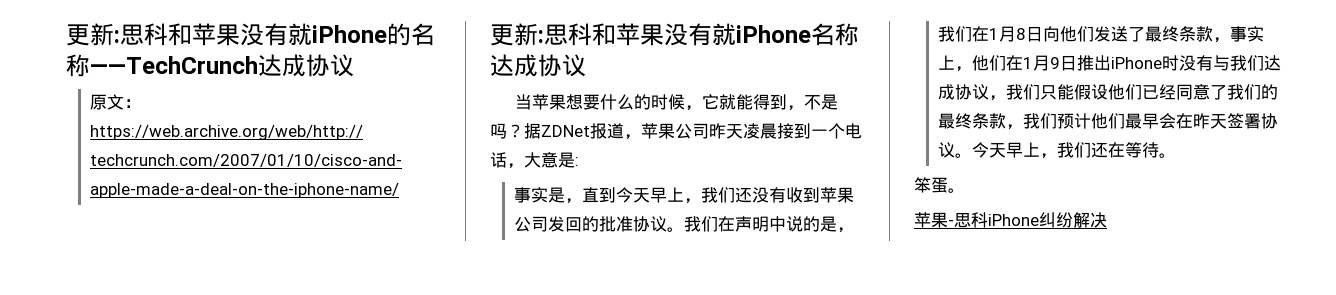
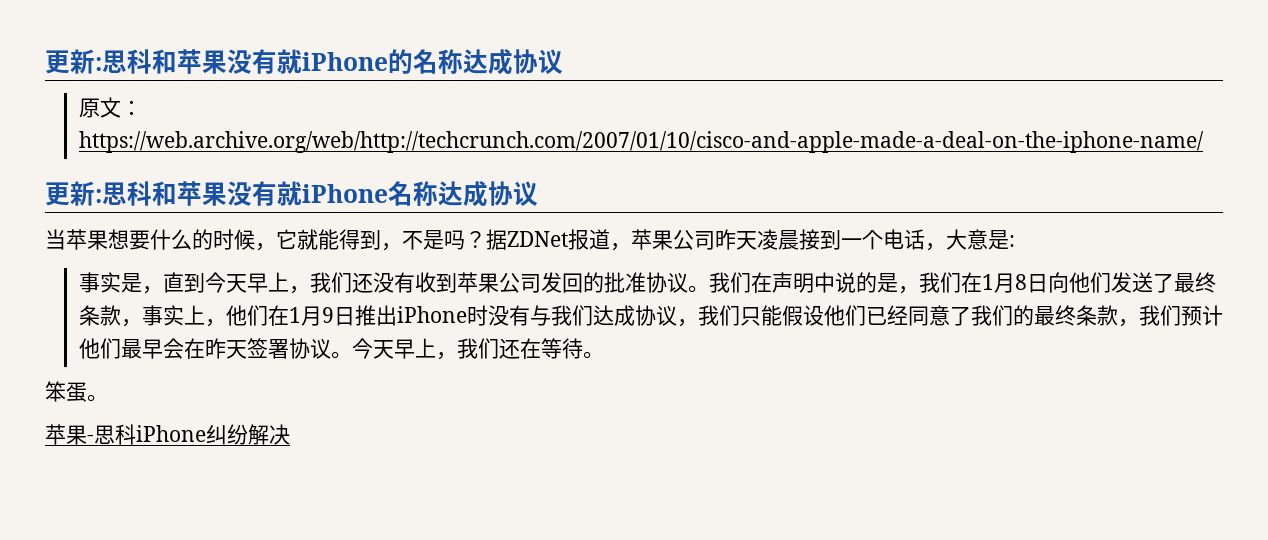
[90,56,258,74] ——TechCrunch -> (463, 61) none

